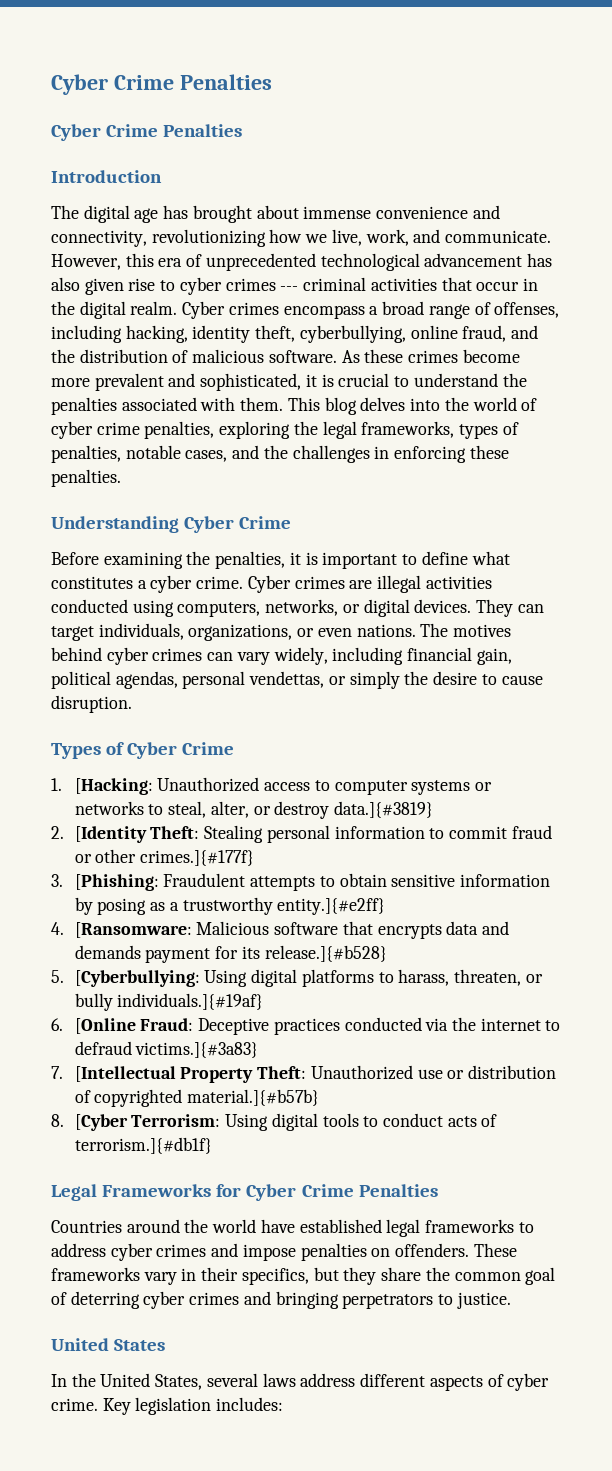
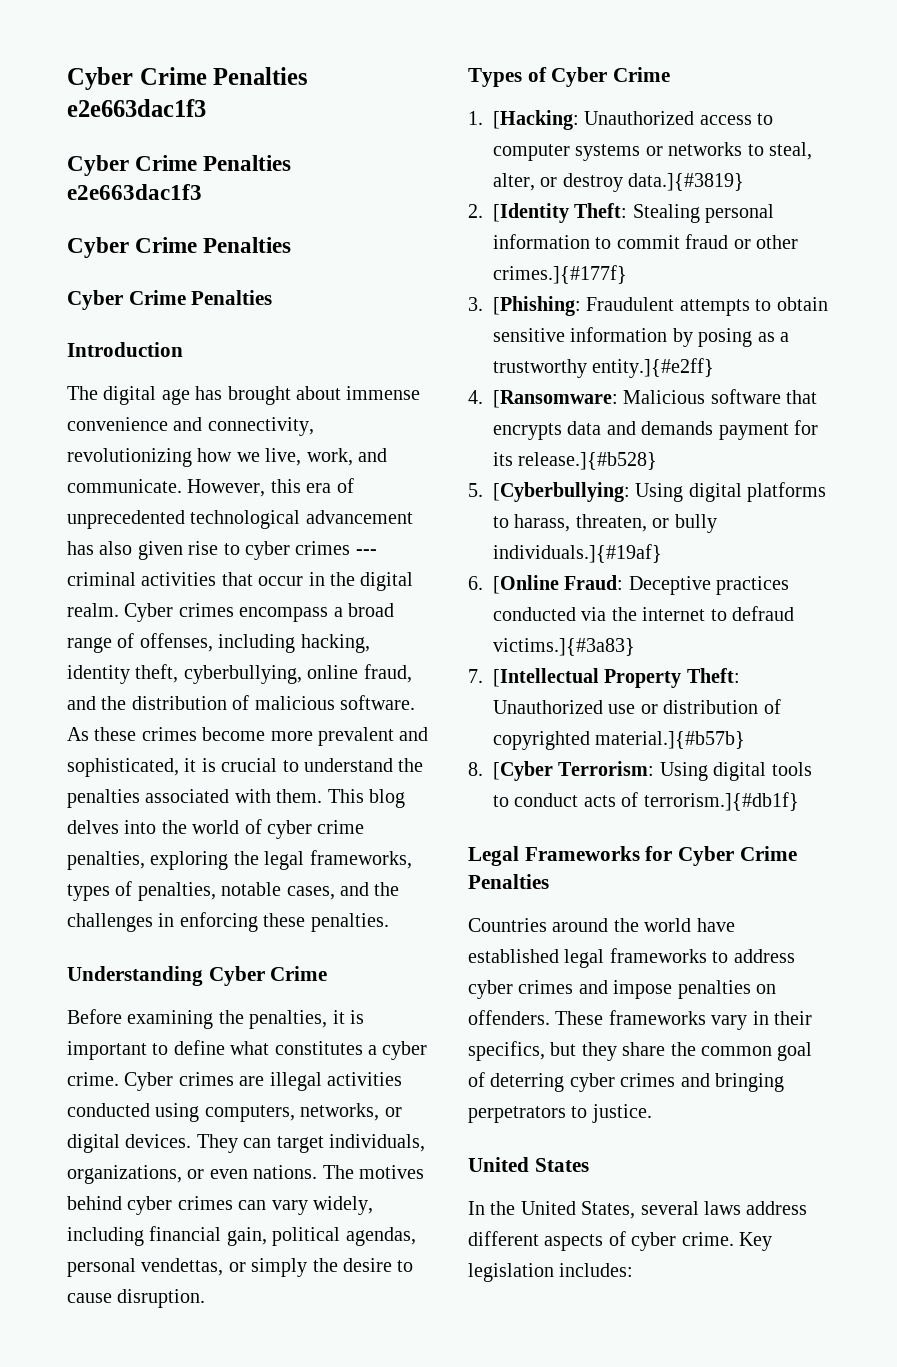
[51,74,272,95] Cyber Crime Penalties -> [67,67,309,90] [67,99,206,117] [67,155,292,176] [67,184,202,200] [67,237,292,258] Cyber Crime Penalties e2e663dac1f3 // Cyber Crime Penalties e2e663dac1f3 // Cyber Crime Penalties

